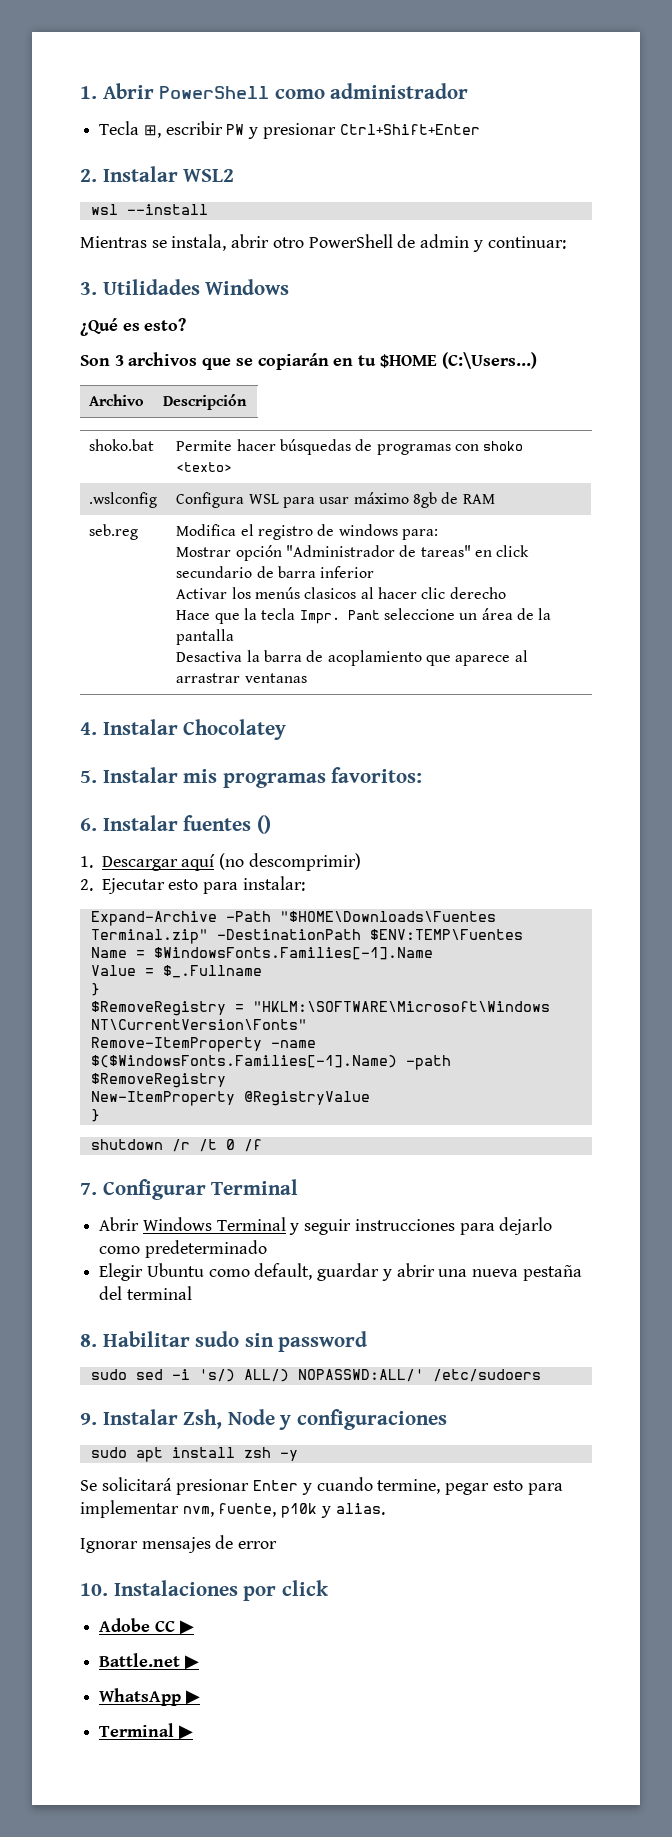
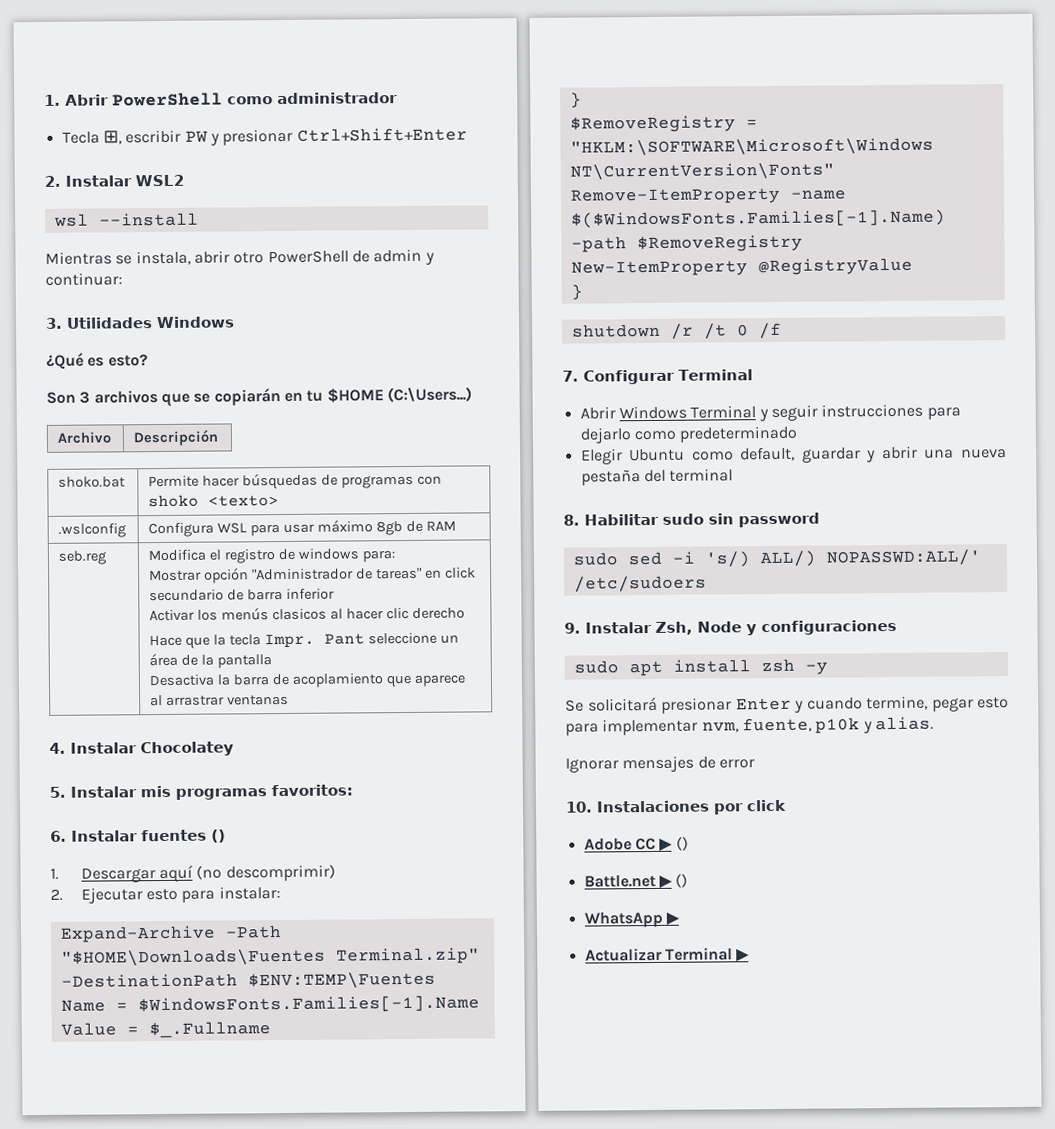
(194, 1627) none -> [675,836,689,851] ()
(199, 1662) none -> [675,873,689,888] ()
(200, 1697) none -> [584,947,663,962] Actualizar

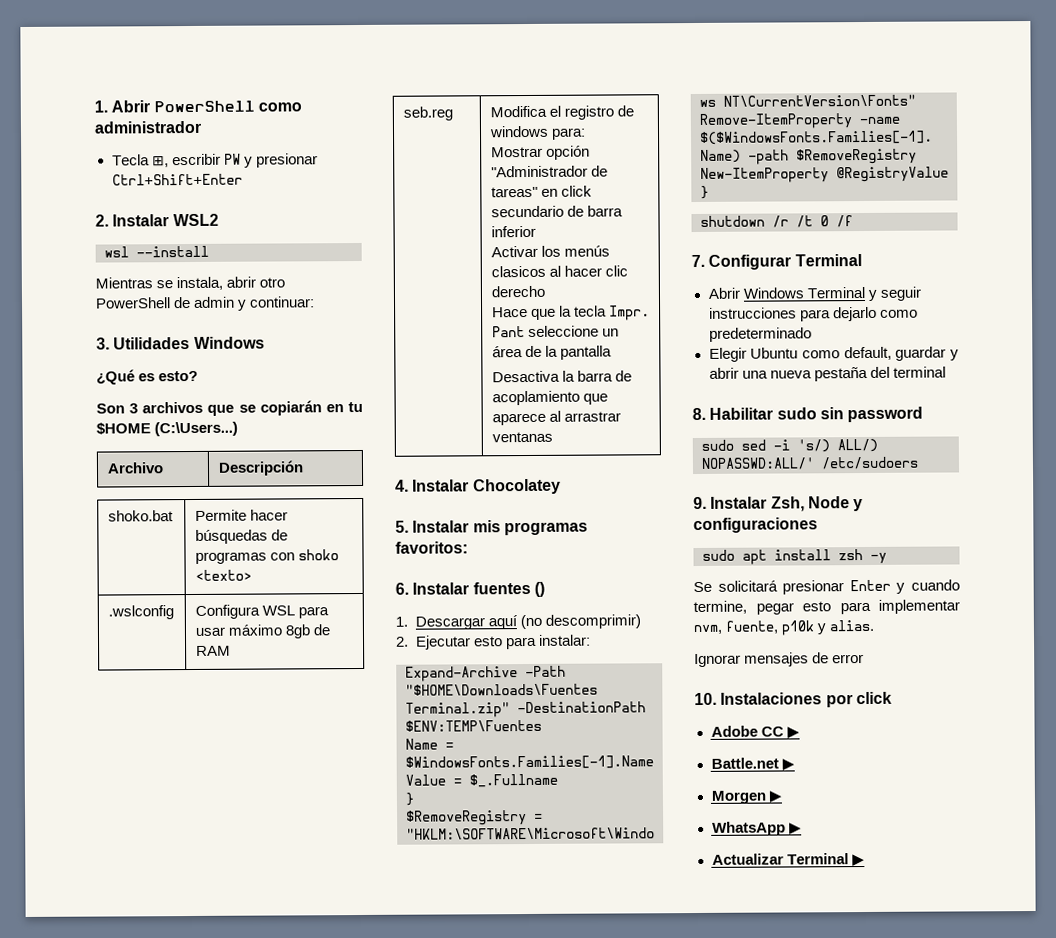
[675,836,689,851] () -> (800, 732) none
[675,873,689,888] () -> [710,790,782,804] // Morgen ▶

